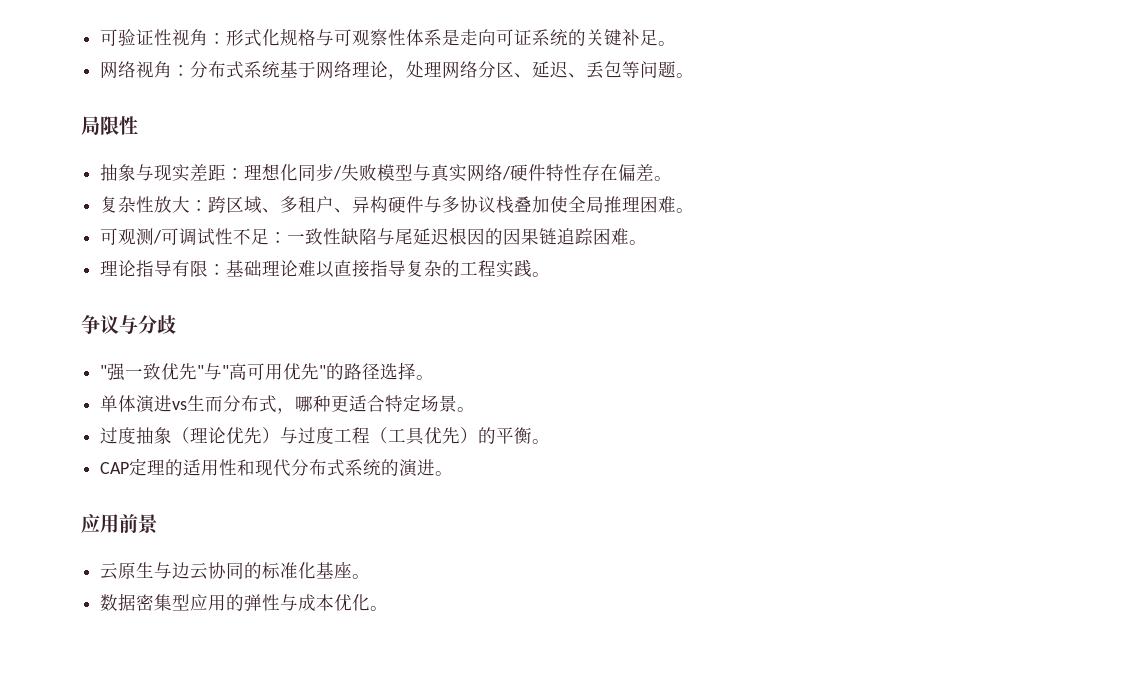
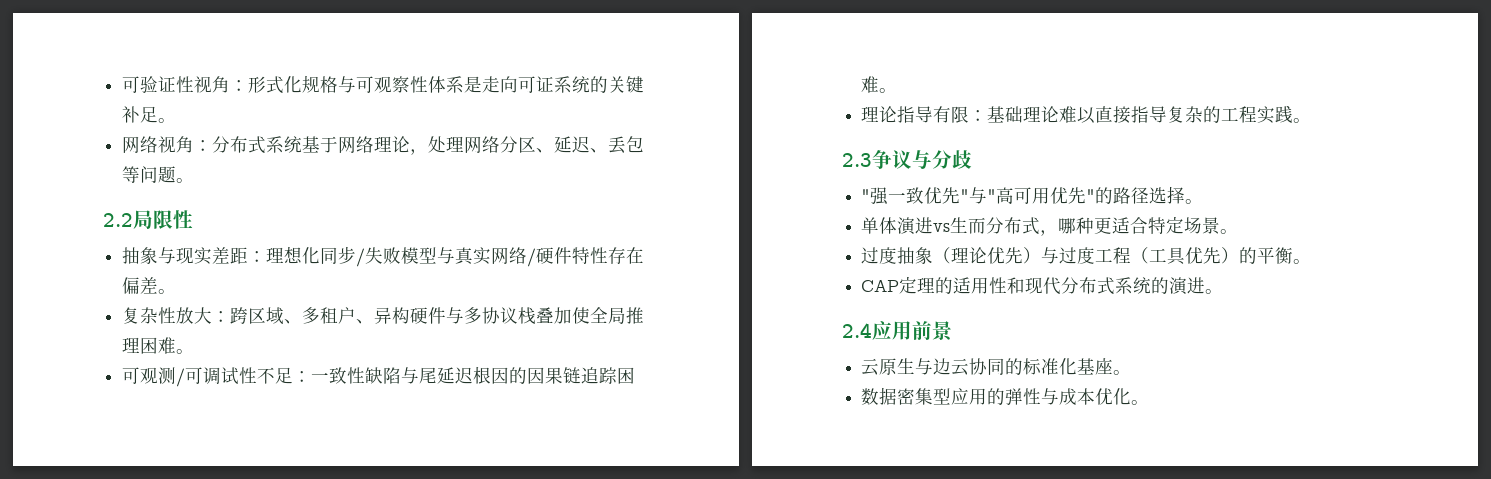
(695, 75) none -> [103,213,133,227] 2.2
(551, 274) none -> [842,153,872,167] 2.3
(454, 473) none -> [842,323,872,338] 2.4

